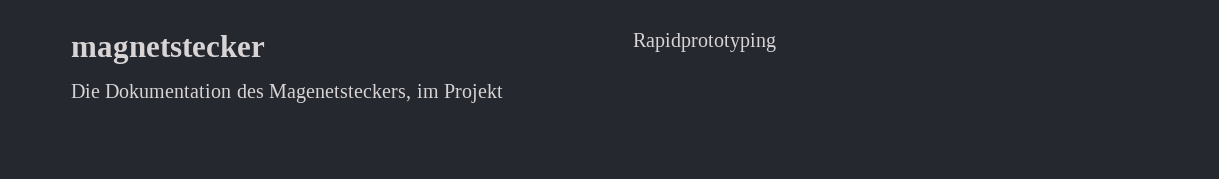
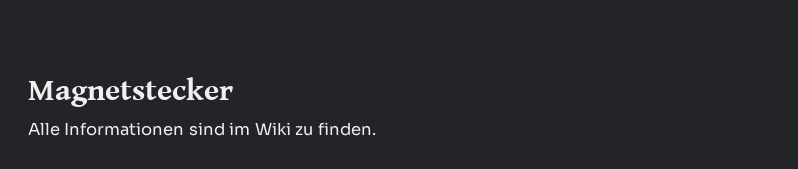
[71,35,265,64] [71,84,503,103] [633,33,776,52] magnetstecker // Die Dokumentation des Magenetsteckers, im Projekt Rapidprototyping -> [28,77,233,107] [28,122,376,136] Magnetstecker // Alle Informationen sind im Wiki zu finden.

